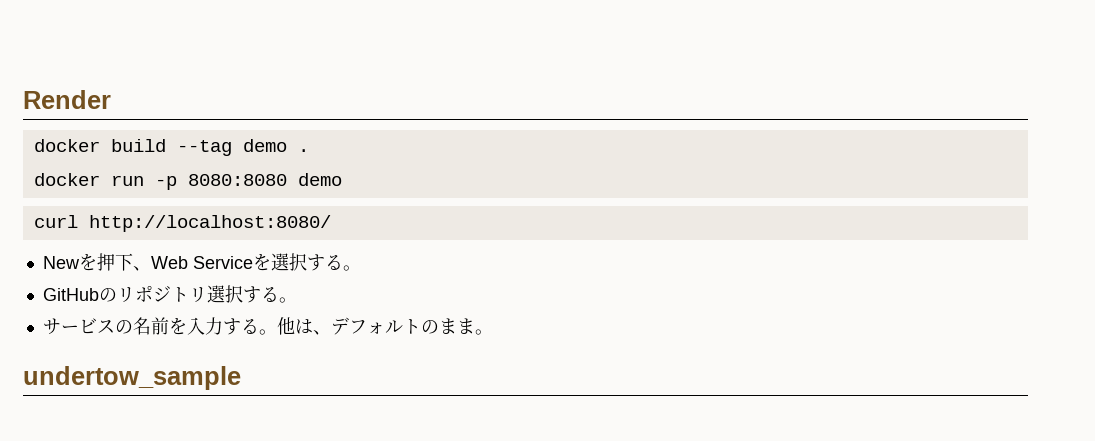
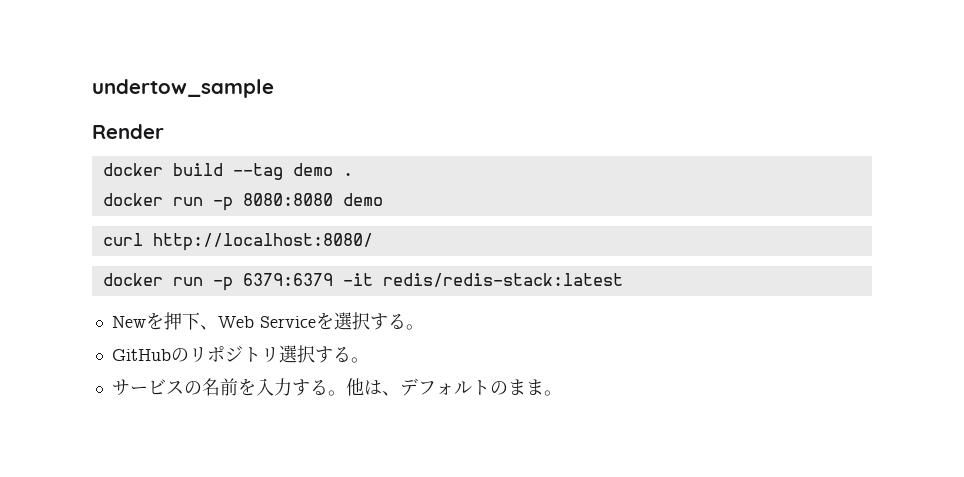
(23, 99) none -> [92,79,274,98] undertow_sample //
(331, 223) none -> [102,273,623,291] // docker run -p 6379:6379 -it redis/redis-stack:latest
[23,366,241,390] // undertow_sample -> (562, 393) none

